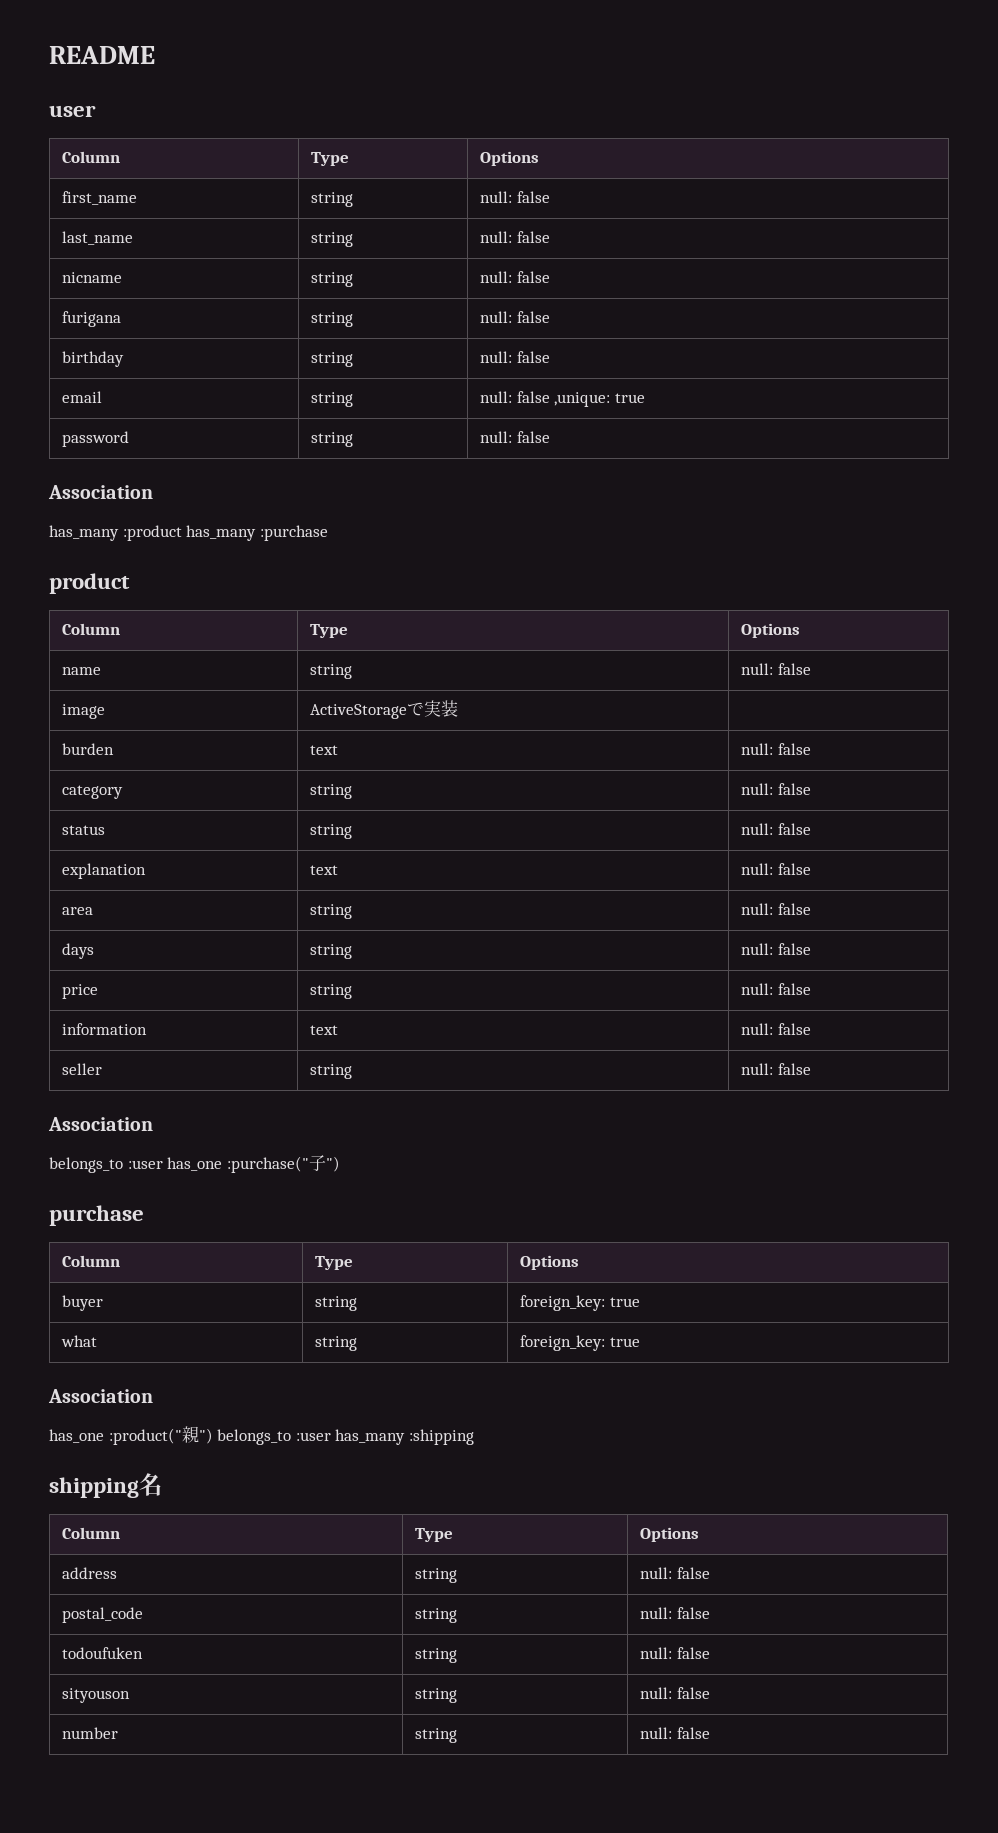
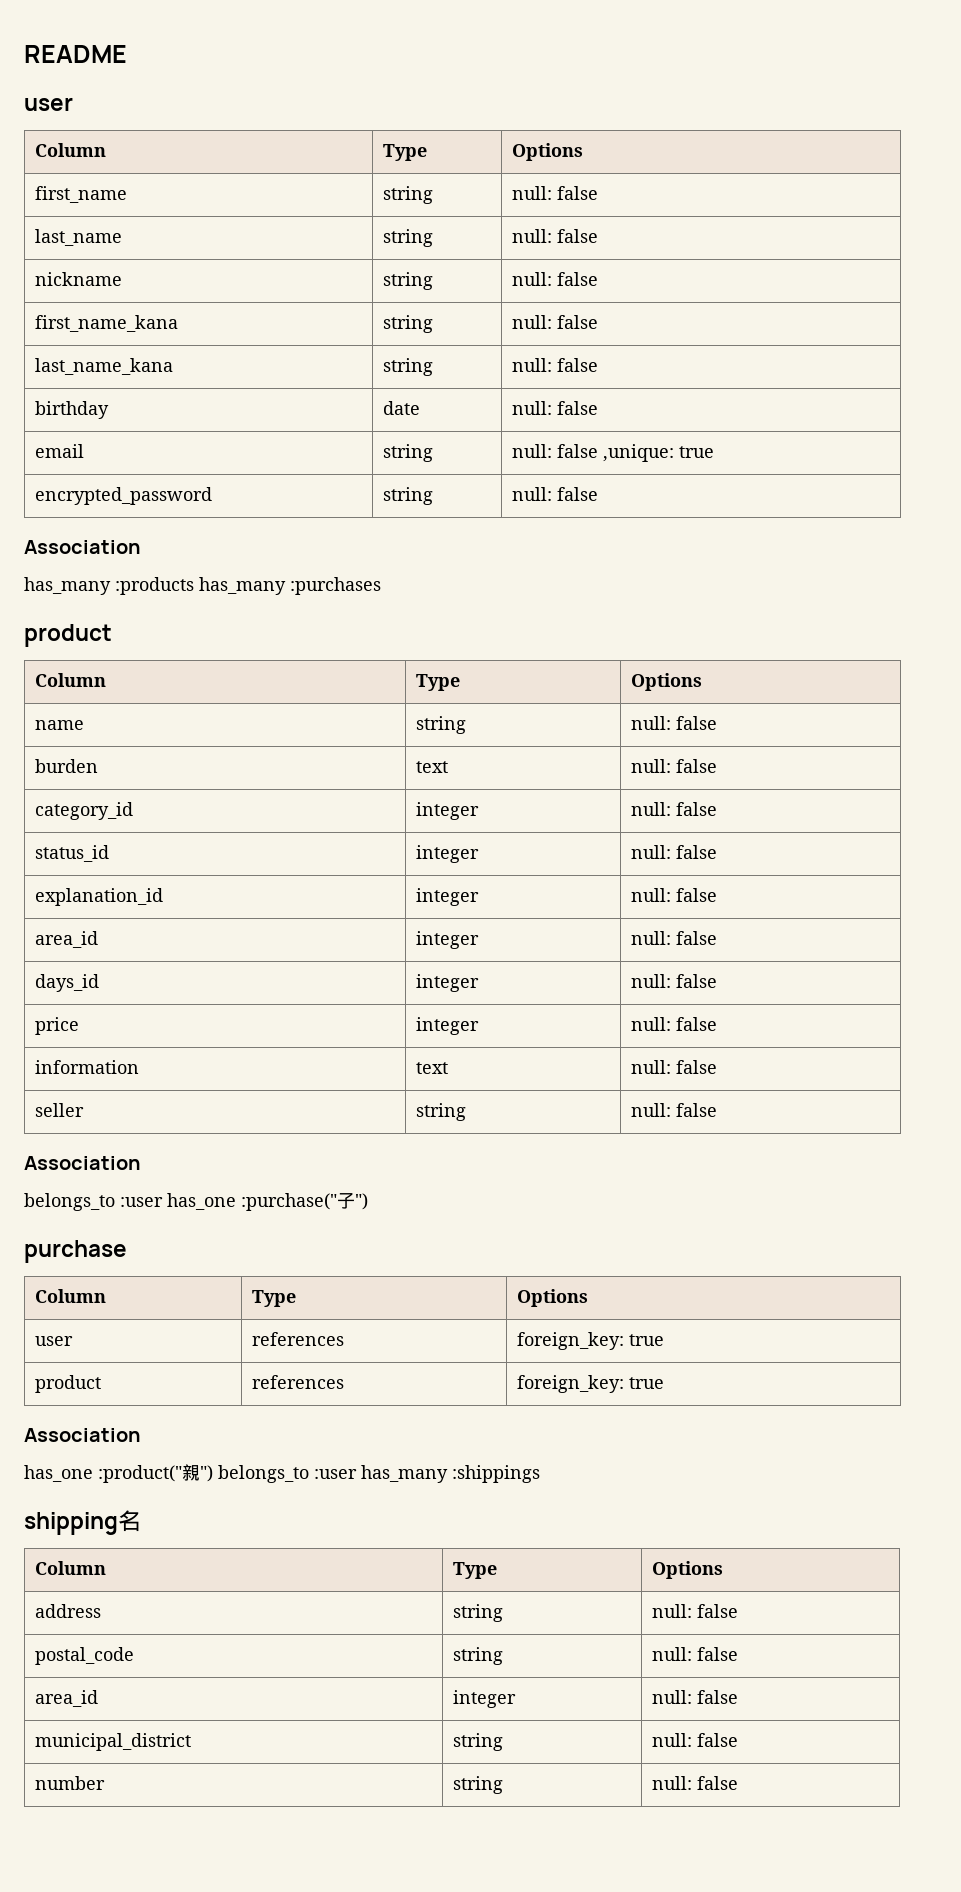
[61,272,122,283] [310,272,353,287] [479,271,550,283] [61,311,121,327] nicname | string | null: false // furigana -> [35,272,123,286] [383,272,434,290] [512,272,599,286] [35,315,179,332] [383,315,434,333] [512,315,599,329] [35,358,174,375] nickname | string | null: false // first_name_kana | string | null: false // last_name_kana
[310,352,353,367] string -> [383,401,421,415] date
[61,431,129,447] password -> [35,487,213,505] encrypted_password
[122,525,328,541] :product has_many :purchase -> [115,577,381,595] :products has_many :purchases
[61,704,105,719] [309,700,458,719] // image | ActiveStorageで実装 | -> (718, 723) none
[61,785,123,799] [309,784,352,799] [740,783,811,795] [61,825,105,835] [309,824,352,839] [740,823,811,835] [61,863,146,879] [309,865,338,875] [740,863,811,875] [61,907,93,915] [309,904,352,919] [740,903,811,915] [61,943,94,959] [309,944,352,959] category | string | null: false // status | string | null: false // explanation | text | null: false // area | string | null: false // days | string -> [35,802,134,820] [416,802,480,820] [631,802,718,816] [35,845,110,862] [416,845,480,863] [631,845,718,859] [35,888,164,906] [416,888,480,906] [631,888,718,902] [35,931,99,948] [416,931,480,949] [631,931,718,945] [35,974,100,992] [416,974,480,992] category_id | integer | null: false // status_id | integer | null: false // explanation_id | integer | null: false // area_id | integer | null: false // days_id | integer
[309,984,352,999] string -> [416,1017,480,1035] integer
[61,1295,103,1311] [314,1296,357,1311] [519,1295,640,1311] [60,1335,97,1347] [314,1336,357,1351] buyer | string | foreign_key: true // what | string -> [35,1336,74,1346] [252,1332,345,1346] [517,1332,665,1350] [35,1375,102,1393] [252,1375,345,1389] user | references | foreign_key: true // product | references
[408,1429,474,1445] :shipping -> [452,1465,540,1483] :shippings
[61,1647,143,1659] [414,1648,457,1663] [639,1647,710,1659] [61,1688,130,1703] todoufuken | string | null: false // sityouson -> [35,1690,99,1707] [453,1690,517,1708] [652,1690,739,1704] [35,1733,192,1751] area_id | integer | null: false // municipal_district

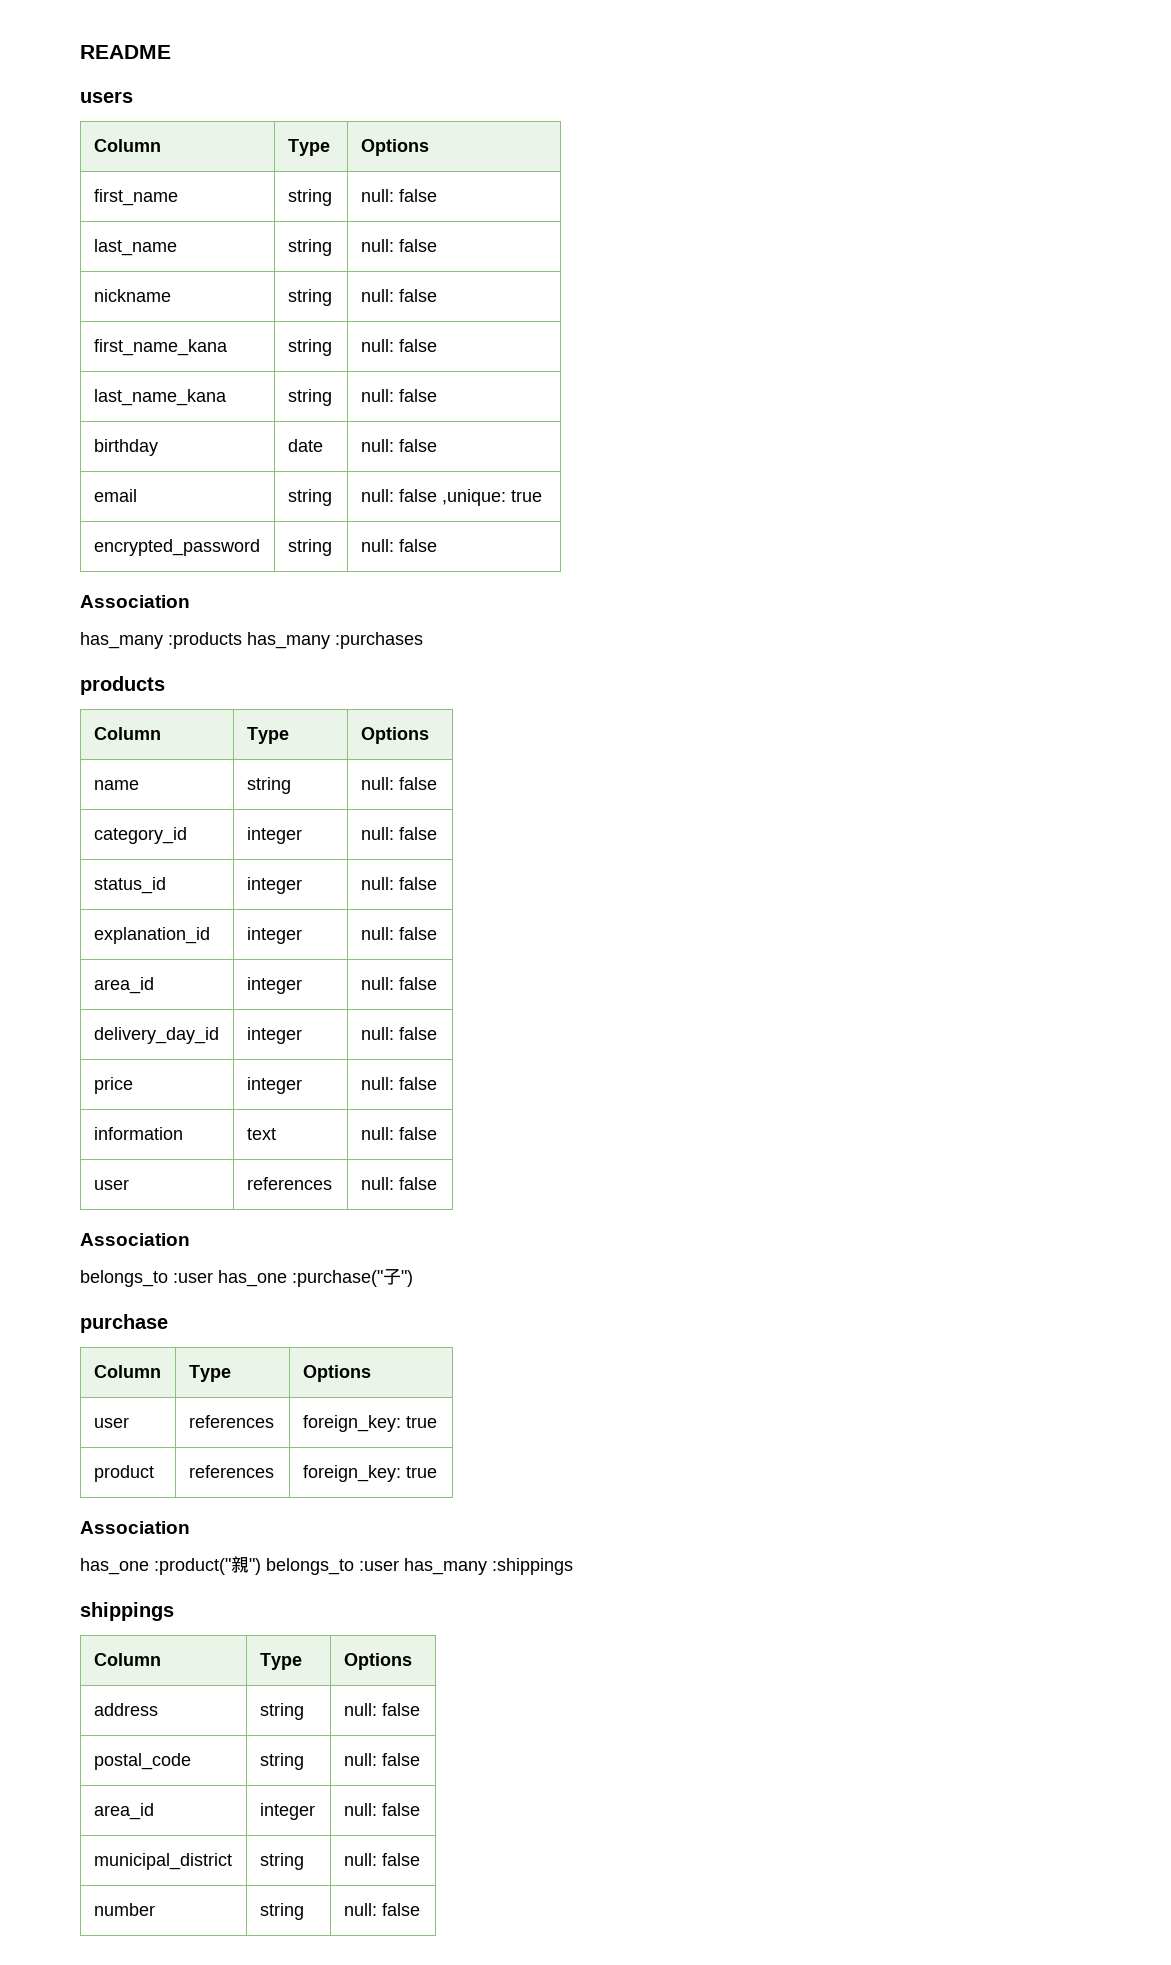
[24,97,73,111] user -> [80,91,133,103] users
[24,624,112,647] product -> [80,676,165,695] products
[35,759,99,773] [416,761,449,773] [631,759,718,773] // burden | text | null: false -> (437, 783) none
[35,974,100,992] days_id -> [93,1027,219,1044] delivery_day_id
[35,1103,85,1117] [416,1103,467,1121] seller | string -> [93,1179,129,1190] [246,1177,332,1190] user | references
[24,1510,141,1535] shipping名 -> [80,1602,174,1621] shippings

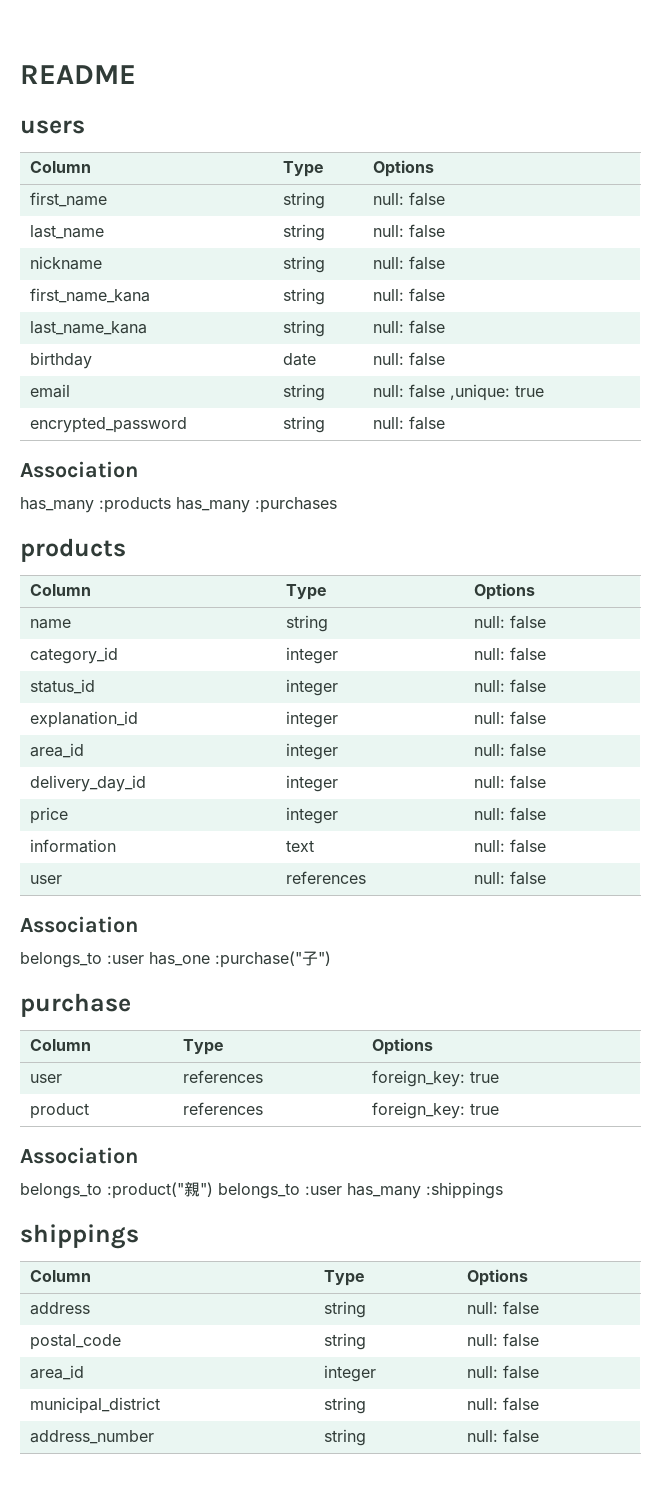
[80,1558,149,1575] has_one -> [20,1183,102,1199] belongs_to
[93,1903,155,1916] number -> [30,1430,155,1444] address_number

